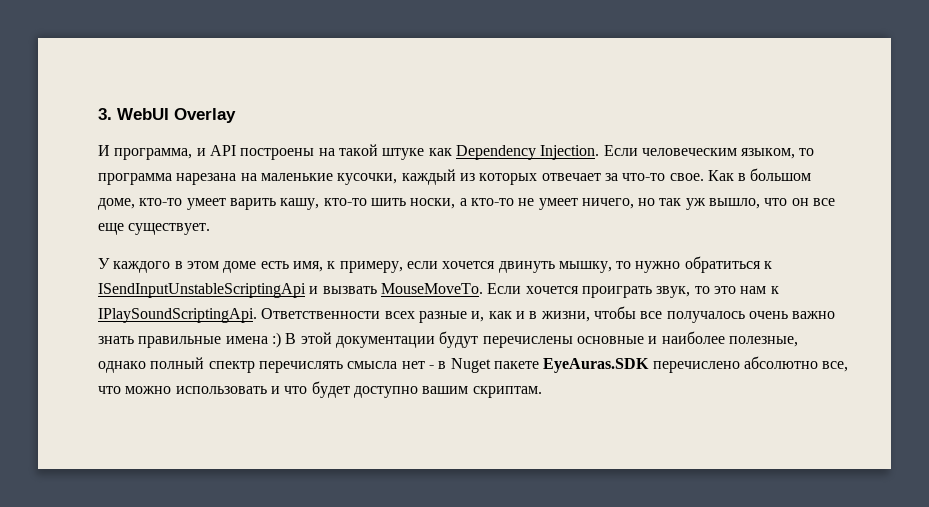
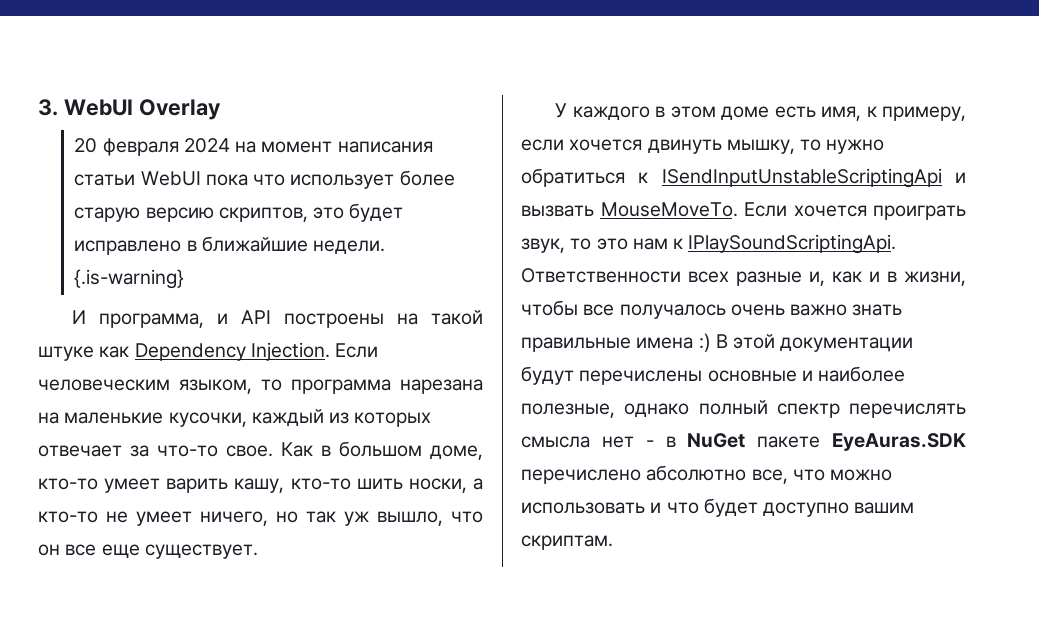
(236, 115) none -> [74,138,433,156] [74,170,455,189] [74,203,404,222] [74,236,386,255] [74,269,185,289] // 20 февраля 2024 на момент написания статьи WebUI пока что использует более старую версию скриптов, это будет исправлено в ближайшие недели. {.is-warning}
[450,358,491,373] Nuget -> [687,433,746,448] NuGet

